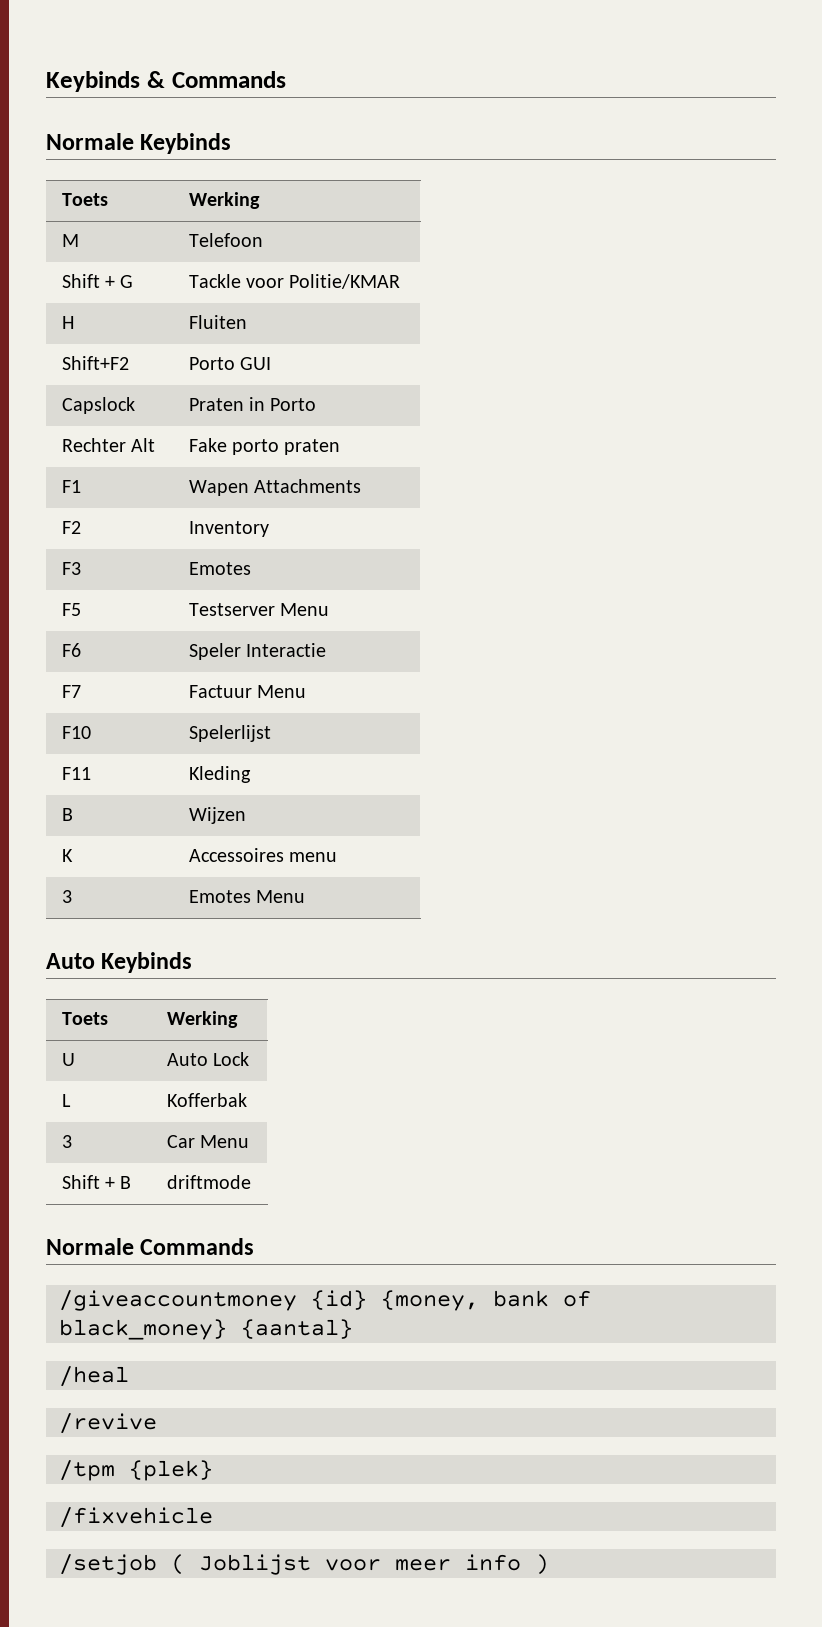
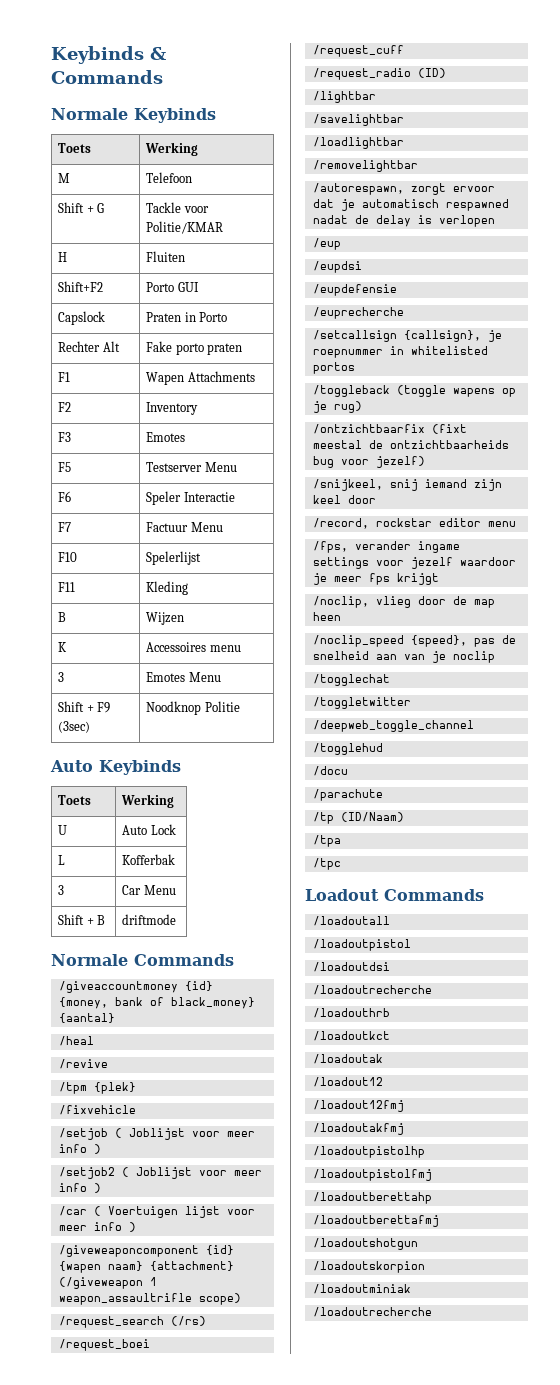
(305, 896) none -> [58,701,111,713] [58,721,91,733] [146,701,240,715] // Shift + F9 (3sec) | Noodknop Politie
(549, 1564) none -> [58,1167,262,1179] [58,1183,101,1193] [58,1206,255,1218] [58,1222,136,1232] [58,1245,234,1257] [58,1261,234,1273] [58,1277,157,1289] [58,1293,241,1305] [58,1316,206,1328] [58,1339,150,1351] [312,45,404,57] [312,68,446,80] [312,91,376,103] [312,114,404,126] [312,137,404,149] [312,160,418,172] [312,183,495,195] [312,199,509,211] [312,215,495,227] [312,238,341,250] [312,261,362,273] [312,284,397,296] [312,307,404,319] [312,330,502,342] [312,346,488,358] [312,362,355,374] [312,385,516,397] [312,401,362,413] [312,424,467,434] [312,440,509,449] [312,456,425,468] [312,479,502,491] [312,495,376,504] [312,518,516,529] [312,541,460,553] [312,557,516,569] [312,573,439,585] [312,596,495,608] [312,612,341,621] [312,635,516,647] [312,651,495,663] [312,674,390,686] [312,697,411,709] [312,720,474,732] [312,743,383,755] [312,766,348,776] [312,789,383,801] [312,812,404,824] [312,835,341,847] [312,858,341,870] [305,889,484,901] [312,916,390,926] [312,939,411,951] [312,962,390,972] [312,985,432,995] [312,1008,390,1018] [312,1031,390,1041] [312,1054,383,1064] [312,1077,383,1087] [312,1100,404,1112] [312,1123,404,1135] [312,1146,425,1158] [312,1169,432,1181] [312,1192,432,1204] [312,1215,439,1227] [312,1238,418,1250] [312,1261,425,1273] [312,1284,411,1294] [312,1307,432,1317] // /setjob2 ( Joblijst voor meer info ) // /car ( Voertuigen lijst voor meer info ) // /giveweaponcomponent {id} {wapen naam} {attachment} (/giveweapon 1 weapon_assaultrifle scope) // /request_search (/rs) // /request_boei // /request_cuff // /request_radio (ID) // /lightbar // /savelightbar // /loadlightbar // /removelightbar // /autorespawn, zorgt ervoor dat je automatisch respawned nadat de delay is verlopen // /eup // /eupdsi // /eupdefensie // /euprecherche // /setcallsign {callsign}, je roepnummer in whitelisted portos // /toggleback (toggle wapens op je rug) // /ontzichtbaarfix (fixt meestal de ontzichtbaarheids bug voor jezelf) // /snijkeel, snij iemand zijn keel door // /record, rockstar editor menu // /fps, verander ingame settings voor jezelf waardoor je meer fps krijgt // /noclip, vlieg door de map heen // /noclip_speed {speed}, pas de snelheid aan van je noclip // /togglechat // /toggletwitter // /deepweb_toggle_channel // /togglehud // /docu // /parachute // /tp (ID/Naam) // /tpa // /tpc // Loadout Commands // /loadoutall // /loadoutpistol // /loadoutdsi // /loadoutrecherche // /loadouthrb // /loadoutkct // /loadoutak // /loadout12 // /loadout12fmj // /loadoutakfmj // /loadoutpistolhp // /loadoutpistolfmj // /loadoutberettahp // /loadoutberettafmj // /loadoutshotgun // /loadoutskorpion // /loadoutminiak // /loadoutrecherche

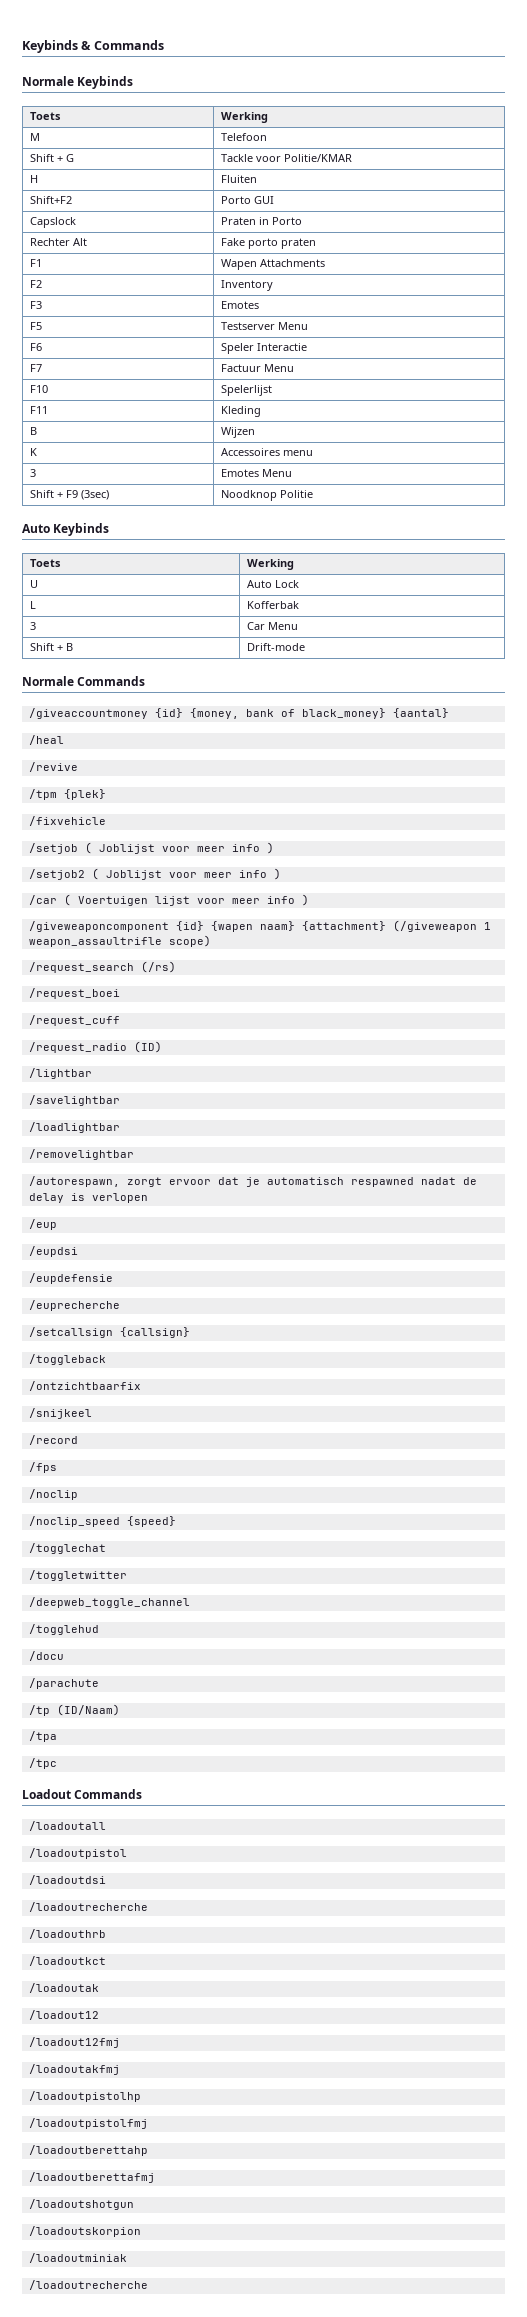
[122,914,177,925] driftmode -> [247,643,306,651] Drift-mode
[403,330,502,342] [312,346,488,358] [312,362,355,374] [312,385,516,397] [312,401,362,413] [312,424,467,434] [312,440,509,449] [312,456,425,468] [312,479,502,491] [312,495,376,504] [312,518,516,529] [312,541,460,553] [312,557,516,569] [312,573,439,585] [312,596,495,608] [312,612,341,621] [312,635,516,647] [312,651,495,663] {callsign}, je roepnummer in whitelisted portos // /toggleback (toggle wapens op je rug) // /ontzichtbaarfix (fixt meestal de ontzichtbaarheids bug voor jezelf) // /snijkeel, snij iemand zijn keel door // /record, rockstar editor menu // /fps, verander ingame settings voor jezelf waardoor je meer fps krijgt // /noclip, vlieg door de map heen // /noclip_speed {speed}, pas de snelheid aan van je noclip -> [119,1327,190,1338] [28,1354,106,1365] [28,1381,141,1391] [28,1408,92,1419] [28,1435,78,1445] [28,1462,57,1473] [28,1489,78,1500] [28,1516,176,1527] {callsign} // /toggleback // /ontzichtbaarfix // /snijkeel // /record // /fps // /noclip // /noclip_speed {speed}

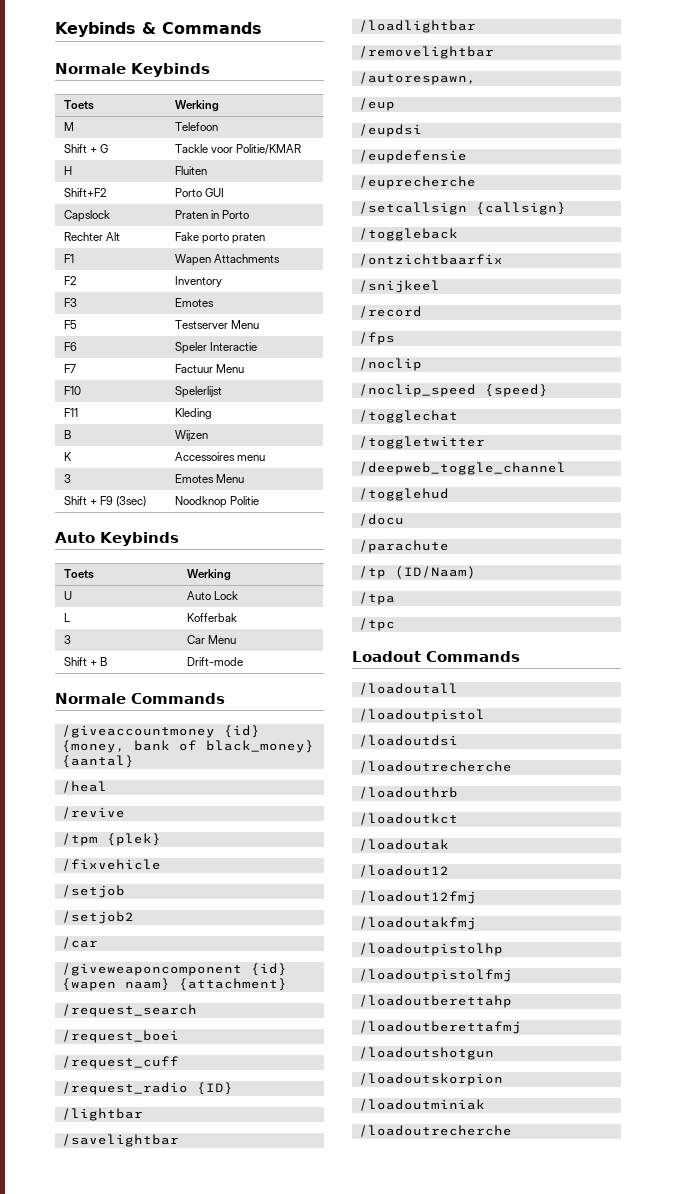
[84,842,274,854] [28,868,281,880] [28,894,309,906] ( Joblijst voor meer info ) // /setjob2 ( Joblijst voor meer info ) // /car ( Voertuigen lijst voor meer info ) -> [61,911,134,924] [61,937,98,949] // /setjob2 // /car
[392,920,491,932] [28,935,211,947] (/giveweapon 1 weapon_assaultrifle scope) -> (287, 984) none
[140,961,176,973] (/rs) -> (197, 1010) none
[133,1041,162,1053] (ID) -> [196,1082,233,1095] {ID}
[126,1177,477,1187] [28,1193,148,1203] zorgt ervoor dat je automatisch respawned nadat de delay is verlopen -> (476, 78) none

